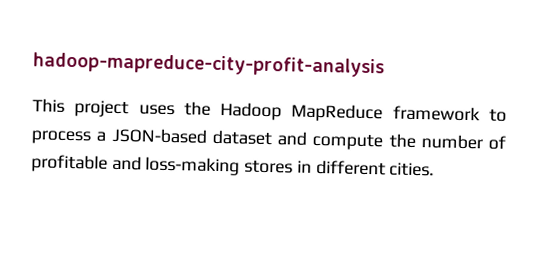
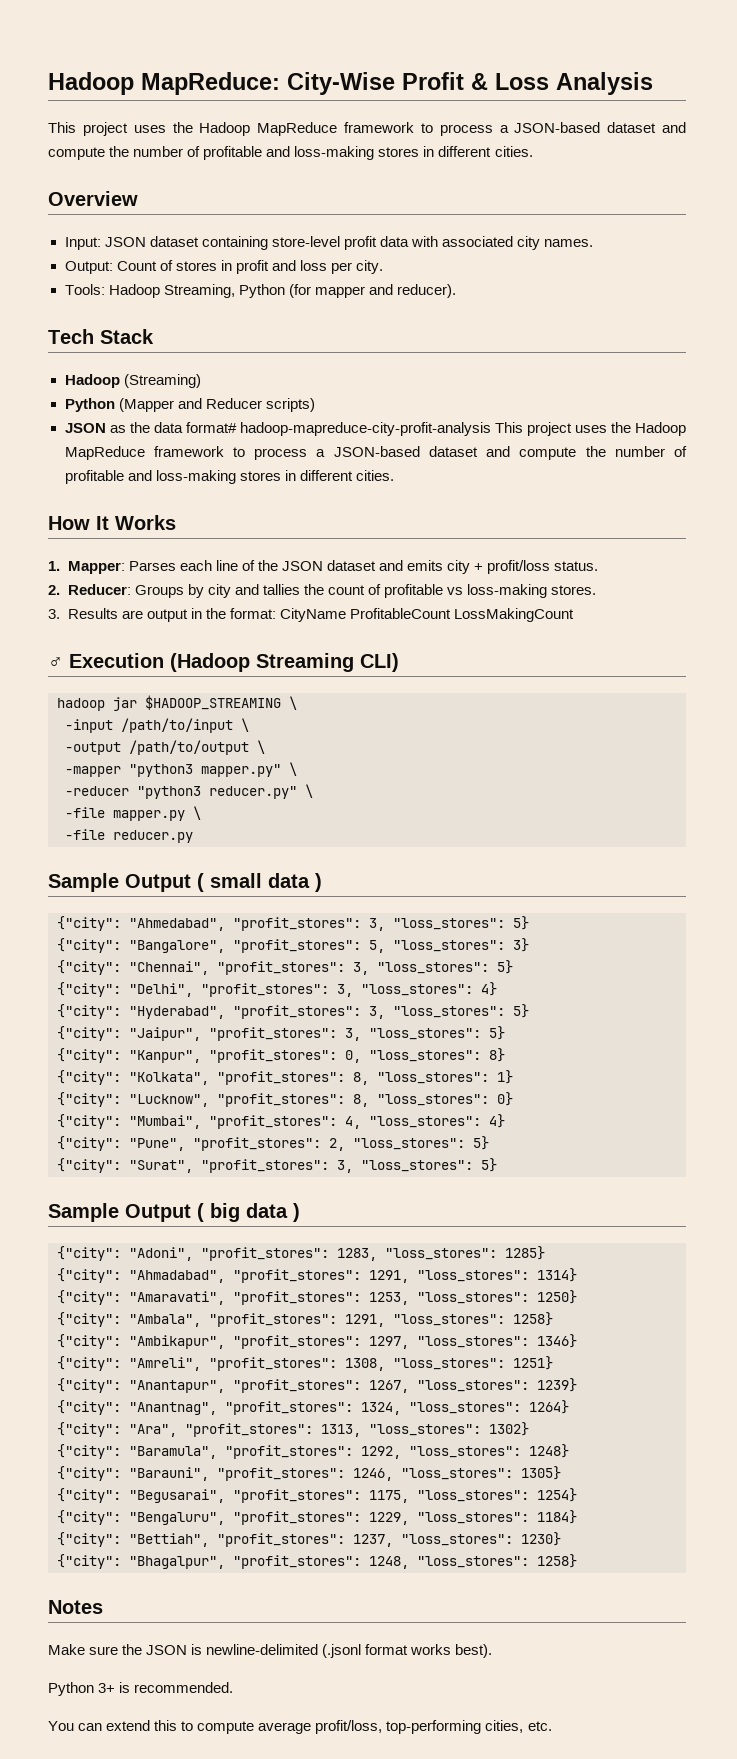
[33,52,385,78] hadoop-mapreduce-city-profit-analysis -> [48,72,653,95] Hadoop MapReduce: City-Wise Profit & Loss Analysis
(435, 169) none -> [48,191,138,206] [64,236,594,250] [64,260,383,274] [64,284,456,298] [48,329,154,344] [64,374,201,388] [64,398,315,412] [64,422,686,436] [64,446,688,460] [64,470,394,484] [48,515,176,530] [48,560,599,574] [48,584,597,598] [48,608,574,622] [48,653,399,672] [57,695,297,711] [65,718,249,733] [65,740,265,755] [65,762,297,777] [65,784,313,799] [65,806,201,821] [65,829,193,843] [48,873,322,892] [57,916,529,931] [57,938,529,953] [57,960,513,975] [57,982,497,997] [57,1004,529,1019] [57,1026,505,1041] [57,1048,505,1063] [57,1070,513,1085] [57,1092,513,1107] [57,1114,505,1129] [57,1136,489,1151] [57,1158,497,1173] [48,1203,300,1222] [57,1246,545,1261] [57,1268,577,1283] [57,1290,577,1305] [57,1312,553,1327] [57,1334,577,1349] [57,1356,553,1371] [57,1378,577,1393] [57,1400,569,1415] [57,1422,529,1437] [57,1444,569,1459] [57,1466,561,1481] [57,1488,577,1503] [57,1510,577,1525] [57,1532,561,1547] [57,1554,577,1569] [48,1600,103,1614] [48,1644,493,1658] [48,1682,234,1696] [48,1720,552,1734] // Overview // Input: JSON dataset containing store-level profit data with associated city names. // Output: Count of stores in profit and loss per city. // Tools: Hadoop Streaming, Python (for mapper and reducer). // Tech Stack // Hadoop (Streaming) // Python (Mapper and Reducer scripts) // JSON as the data format# hadoop-mapreduce-city-profit-analysis This project uses the Hadoop MapReduce framework to process a JSON-based dataset and compute the number of profitable and loss-making stores in different cities. // How It Works // 1. Mapper: Parses each line of the JSON dataset and emits city + profit/loss status. // 2. Reducer: Groups by city and tallies the count of profitable vs loss-making stores. // 3. Results are output in the format: CityName ProfitableCount LossMakingCount // ♂ Execution (Hadoop Streaming CLI) // hadoop jar $HADOOP_STREAMING \ // -input /path/to/input \ // -output /path/to/output \ // -mapper "python3 mapper.py" \ // -reducer "python3 reducer.py" \ // -file mapper.py \ // -file reducer.py // Sample Output ( small data ) // {"city": "Ahmedabad", "profit_stores": 3, "loss_stores": 5} // {"city": "Bangalore", "profit_stores": 5, "loss_stores": 3} // {"city": "Chennai", "profit_stores": 3, "loss_stores": 5} // {"city": "Delhi", "profit_stores": 3, "loss_stores": 4} // {"city": "Hyderabad", "profit_stores": 3, "loss_stores": 5} // {"city": "Jaipur", "profit_stores": 3, "loss_stores": 5} // {"city": "Kanpur", "profit_stores": 0, "loss_stores": 8} // {"city": "Kolkata", "profit_stores": 8, "loss_stores": 1} // {"city": "Lucknow", "profit_stores": 8, "loss_stores": 0} // {"city": "Mumbai", "profit_stores": 4, "loss_stores": 4} // {"city": "Pune", "profit_stores": 2, "loss_stores": 5} // {"city": "Surat", "profit_stores": 3, "loss_stores": 5} // Sample Output ( big data ) // {"city": "Adoni", "profit_stores": 1283, "loss_stores": 1285} // {"city": "Ahmadabad", "profit_stores": 1291, "loss_stores": 1314} // {"city": "Amaravati", "profit_stores": 1253, "loss_stores": 1250} // {"city": "Ambala", "profit_stores": 1291, "loss_stores": 1258} // {"city": "Ambikapur", "profit_stores": 1297, "loss_stores": 1346} // {"city": "Amreli", "profit_stores": 1308, "loss_stores": 1251} // {"city": "Anantapur", "profit_stores": 1267, "loss_stores": 1239} // {"city": "Anantnag", "profit_stores": 1324, "loss_stores": 1264} // {"city": "Ara", "profit_stores": 1313, "loss_stores": 1302} // {"city": "Baramula", "profit_stores": 1292, "loss_stores": 1248} // {"city": "Barauni", "profit_stores": 1246, "loss_stores": 1305} // {"city": "Begusarai", "profit_stores": 1175, "loss_stores": 1254} // {"city": "Bengaluru", "profit_stores": 1229, "loss_stores": 1184} // {"city": "Bettiah", "profit_stores": 1237, "loss_stores": 1230} // {"city": "Bhagalpur", "profit_stores": 1248, "loss_stores": 1258} // Notes // Make sure the JSON is newline-delimited (.jsonl format works best). // Python 3+ is recommended. // You can extend this to compute average profit/loss, top-performing cities, etc.

